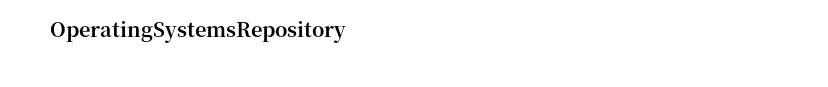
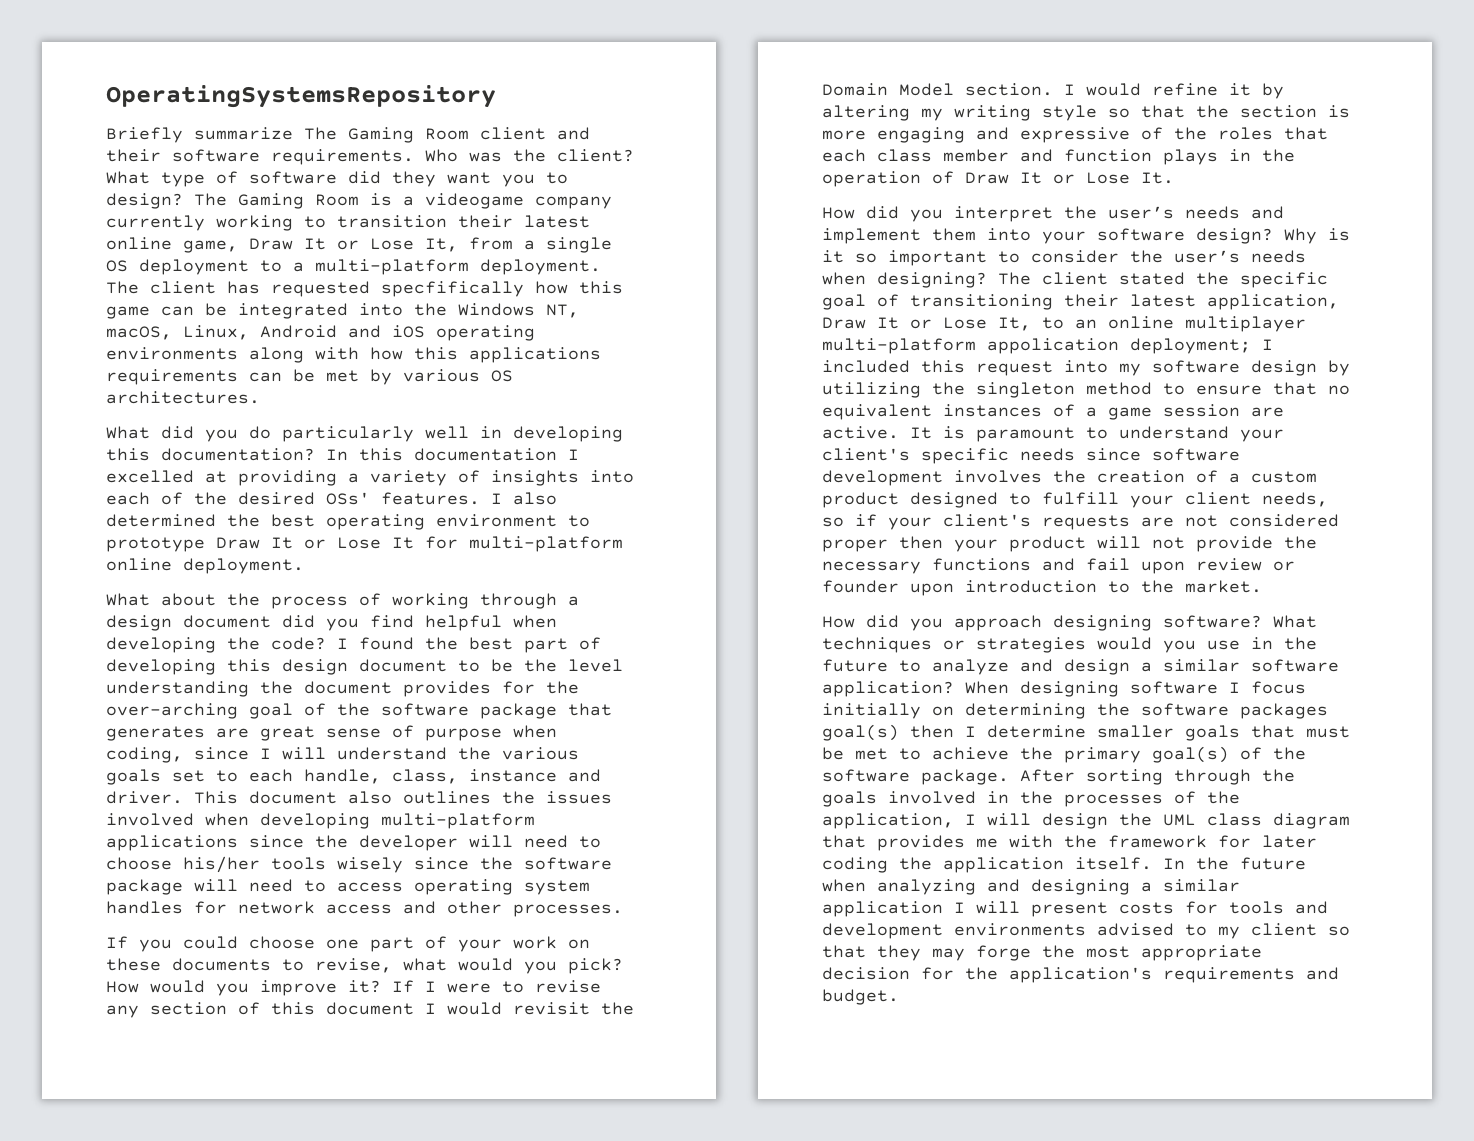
(346, 32) none -> [106,127,590,143] [106,149,634,165] [106,171,568,187] [106,193,612,209] [106,215,590,231] [106,237,612,253] [106,259,601,275] [106,281,623,297] [106,303,579,319] [106,325,535,341] [106,347,601,363] [106,369,513,385] [106,391,260,404] [106,426,623,442] [106,448,579,461] [106,470,634,486] [106,492,557,505] [106,514,590,530] [106,536,623,552] [106,558,304,574] [106,593,579,609] [106,615,557,631] [106,637,601,653] [106,659,623,675] [106,681,579,697] [106,703,612,719] [106,725,557,741] [106,747,579,763] [106,769,601,785] [106,791,612,804] [106,813,535,829] [106,835,601,851] [106,856,612,873] [106,879,590,895] [106,901,623,917] [106,936,590,952] [106,958,623,974] [106,980,601,996] [106,1002,634,1018] [822,83,1284,99] [822,105,1350,121] [822,127,1328,143] [822,149,1295,165] [822,171,1174,187] [822,206,1284,222] [822,228,1350,244] [822,250,1306,266] [822,272,1328,288] [822,294,1339,310] [822,316,1306,332] [822,338,1273,354] [822,360,1350,376] [822,382,1350,398] [822,404,1284,420] [822,426,1284,442] [822,448,1240,464] [822,470,1317,486] [822,492,1328,508] [822,514,1339,530] [822,536,1317,552] [822,558,1295,574] [822,580,1262,596] [822,615,1317,631] [822,637,1317,653] [822,659,1339,675] [822,681,1306,697] [822,703,1328,719] [822,724,1350,741] [822,746,1306,763] [822,769,1295,785] [822,791,1240,807] [822,813,1350,829] [822,835,1317,851] [822,857,1306,873] [822,879,1240,895] [822,901,1328,917] [822,923,1350,939] [822,945,1262,961] [822,967,1339,983] [822,989,899,1005] // Briefly summarize The Gaming Room client and their software requirements. Who was the client? What type of software did they want you to design? The Gaming Room is a videogame company currently working to transition their latest online game, Draw It or Lose It, from a single OS deployment to a multi-platform deployment. The client has requested specfifically how this game can be integrated into the Windows NT, macOS, Linux, Android and iOS operating environments along with how this applications requirements can be met by various OS architectures. // What did you do particularly well in developing this documentation? In this documentation I excelled at providing a variety of insights into each of the desired OSs' features. I also determined the best operating environment to prototype Draw It or Lose It for multi-platform online deployment. // What about the process of working through a design document did you find helpful when developing the code? I found the best part of developing this design document to be the level understanding the document provides for the over-arching goal of the software package that generates are great sense of purpose when coding, since I will understand the various goals set to each handle, class, instance and driver. This document also outlines the issues involved when developing multi-platform applications since the developer will need to choose his/her tools wisely since the software package will need to access operating system handles for network access and other processes. // If you could choose one part of your work on these documents to revise, what would you pick? How would you improve it? If I were to revise any section of this document I would revisit the Domain Model section. I would refine it by altering my writing style so that the section is more engaging and expressive of the roles that each class member and function plays in the operation of Draw It or Lose It. // How did you interpret the user’s needs and implement them into your software design? Why is it so important to consider the user’s needs when designing? The client stated the specific goal of transitioning their latest application, Draw It or Lose It, to an online multiplayer multi-platform appolication deployment; I included this request into my software design by utilizing the singleton method to ensure that no equivalent instances of a game session are active. It is paramount to understand your client's specific needs since software development involves the creation of a custom product designed to fulfill your client needs, so if your client's requests are not considered proper then your product will not provide the necessary functions and fail upon review or founder upon introduction to the market. // How did you approach designing software? What techniques or strategies would you use in the future to analyze and design a similar software application? When designing software I focus initially on determining the software packages goal(s) then I determine smaller goals that must be met to achieve the primary goal(s) of the software package. After sorting through the goals involved in the processes of the application, I will design the UML class diagram that provides me with the framework for later coding the application itself. In the future when analyzing and designing a similar application I will present costs for tools and development environments advised to my client so that they may forge the most appropriate decision for the application's requirements and budget.

